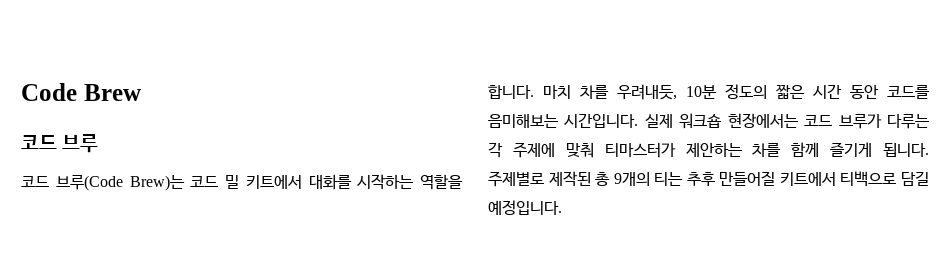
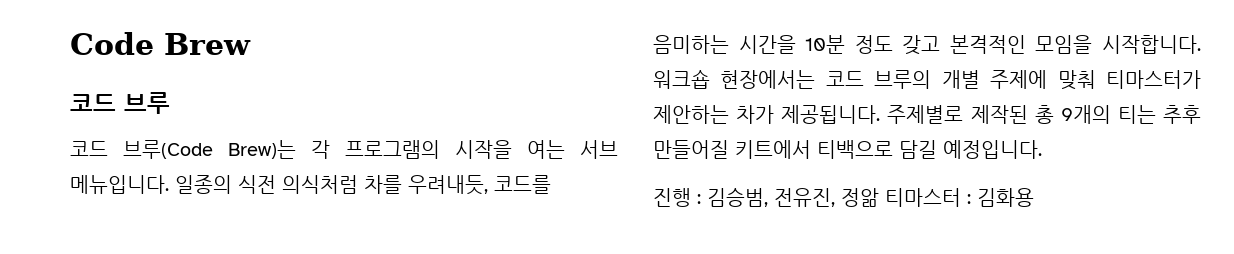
[190,174,463,190] [488,84,930,100] [488,113,930,129] [488,142,929,158] 코드 밀 키트에서 대화를 시작하는 역할을 합니다. 마치 차를 우려내듯, 10분 정도의 짧은 시간 동안 코드를 음미해보는 시간입니다. 실제 워크숍 현장에서는 코드 브루가 다루는 각 주제에 맞춰 티마스터가 제안하는 차를 함께 즐기게 됩니다. -> [311,140,618,159] [70,175,551,195] [653,35,1201,55] [653,69,1201,90] [653,105,881,124] 각 프로그램의 시작을 여는 서브 메뉴입니다. 일종의 식전 의식처럼 차를 우려내듯, 코드를 음미하는 시간을 10분 정도 갖고 본격적인 모임을 시작합니다. 워크숍 현장에서는 코드 브루의 개별 주제에 맞춰 티마스터가 제안하는 차가 제공됩니다.
(562, 207) none -> [653,187,1034,207] // 진행 : 김승범, 전유진, 정앎 티마스터 : 김화용

